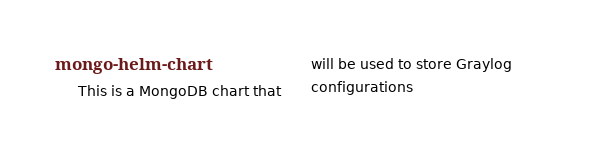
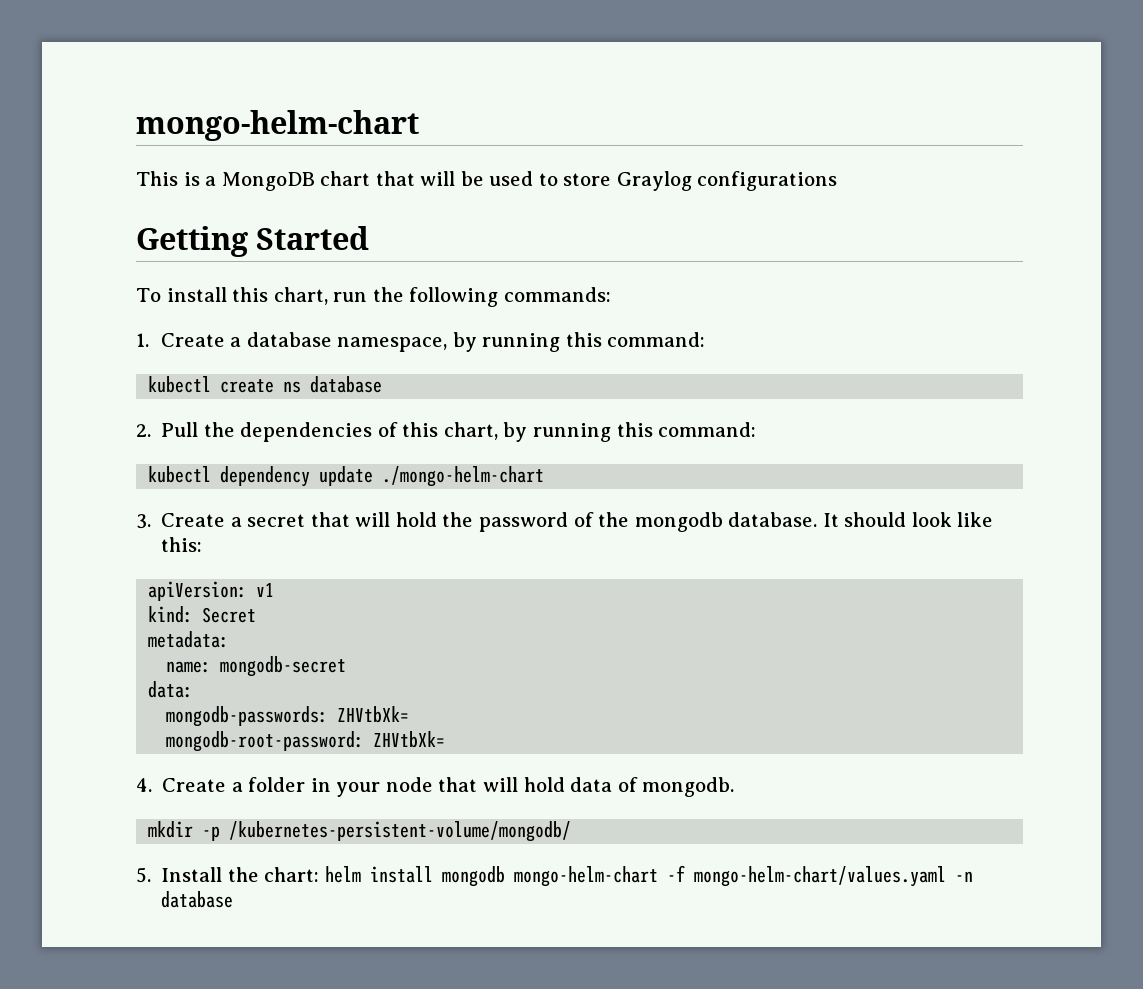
(413, 88) none -> [136,226,370,257] [136,287,611,307] [136,332,706,352] [148,376,383,393] [136,422,757,442] [148,466,545,487] [136,512,994,532] [161,537,203,552] [148,581,275,601] [148,606,257,623] [148,631,230,648] [166,656,347,677] [148,681,194,698] [166,706,410,727] [166,731,446,752] [136,777,735,797] [148,821,572,842] [136,865,973,887] [161,891,234,908] // Getting Started // To install this chart, run the following commands: // 1. Create a database namespace, by running this command: // kubectl create ns database // 2. Pull the dependencies of this chart, by running this command: // kubectl dependency update ./mongo-helm-chart // 3. Create a secret that will hold the password of the mongodb database. It should look like this: // apiVersion: v1 // kind: Secret // metadata: // name: mongodb-secret // data: // mongodb-passwords: ZHVtbXk= // mongodb-root-password: ZHVtbXk= // 4. Create a folder in your node that will hold data of mongodb. // mkdir -p /kubernetes-persistent-volume/mongodb/ // 5. Install the chart: helm install mongodb mongo-helm-chart -f mongo-helm-chart/values.yaml -n database

